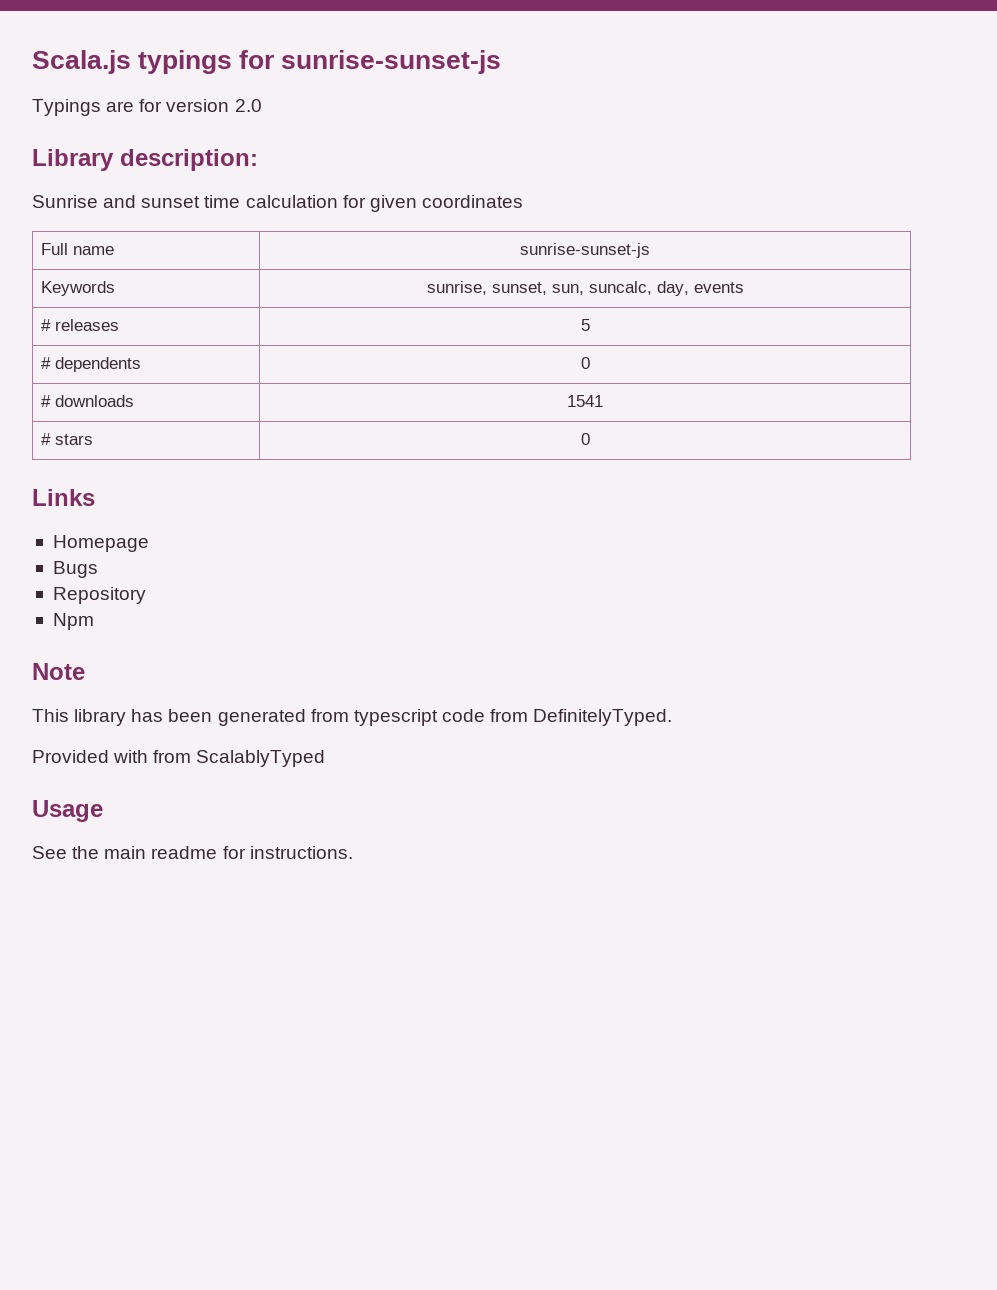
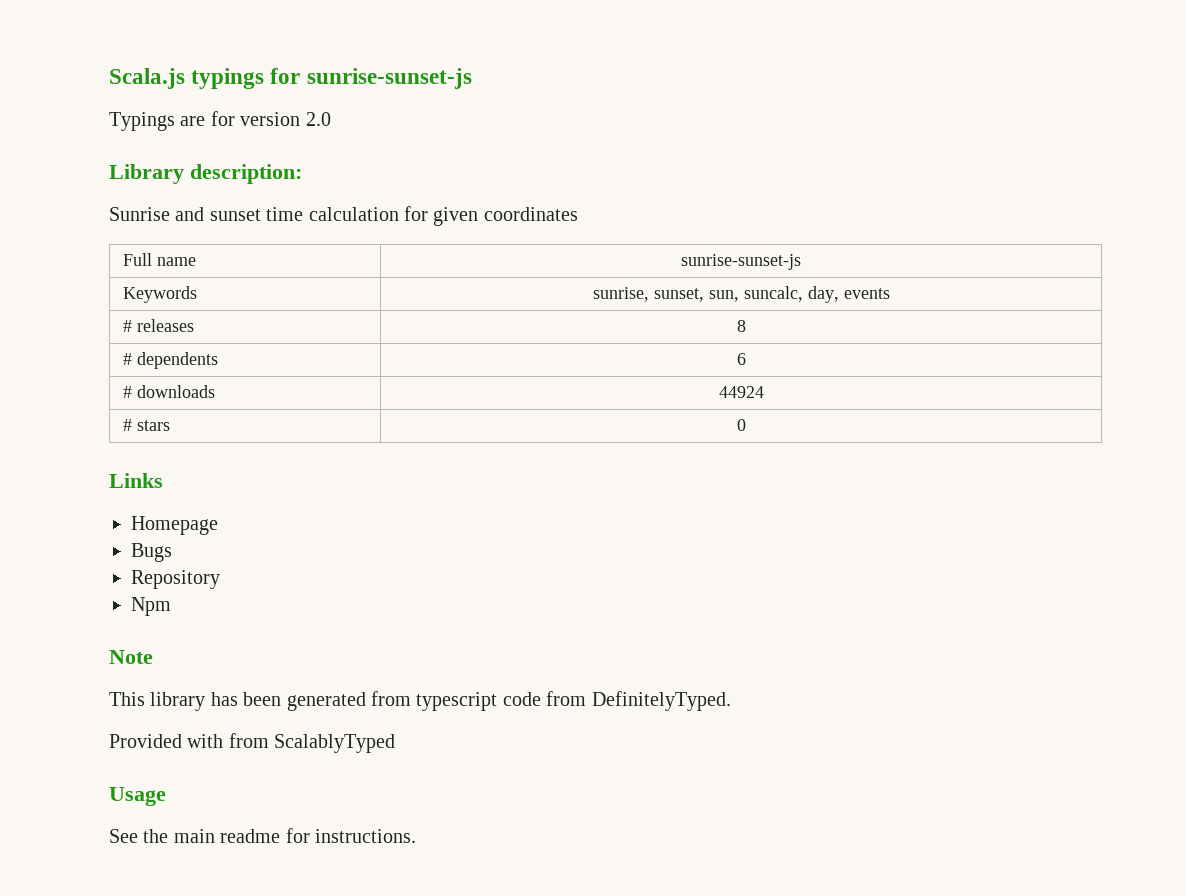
[580,319,590,331] 5 -> [736,320,746,332] 8
[580,357,590,369] 0 -> [736,353,746,365] 6
[567,395,603,407] 1541 -> [718,386,764,398] 44924

